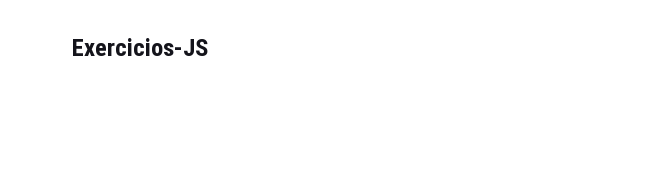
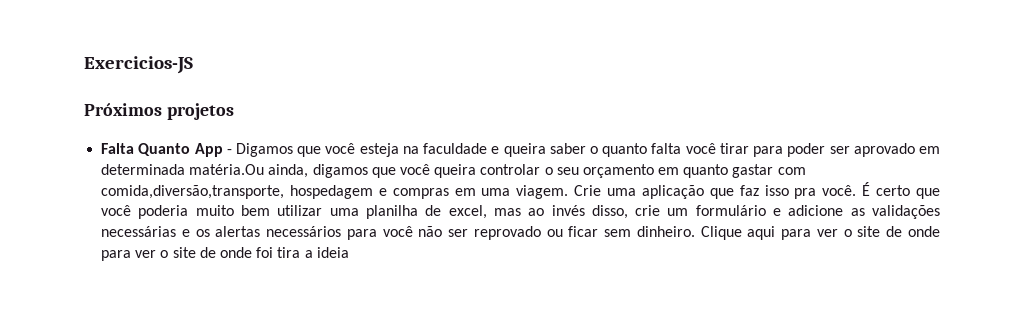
(208, 47) none -> [84,103,234,120] [101,143,941,157] [101,164,806,178] [101,182,940,199] [101,205,940,219] [101,226,940,240] [101,247,349,261] // Próximos projetos // Falta Quanto App - Digamos que você esteja na faculdade e queira saber o quanto falta você tirar para poder ser aprovado em determinada matéria.Ou ainda, digamos que você queira controlar o seu orçamento em quanto gastar com comida,diversão,transporte, hospedagem e compras em uma viagem. Crie uma aplicação que faz isso pra você. É certo que você poderia muito bem utilizar uma planilha de excel, mas ao invés disso, crie um formulário e adicione as validações necessárias e os alertas necessários para você não ser reprovado ou ficar sem dinheiro. Clique aqui para ver o site de onde para ver o site de onde foi tira a ideia

